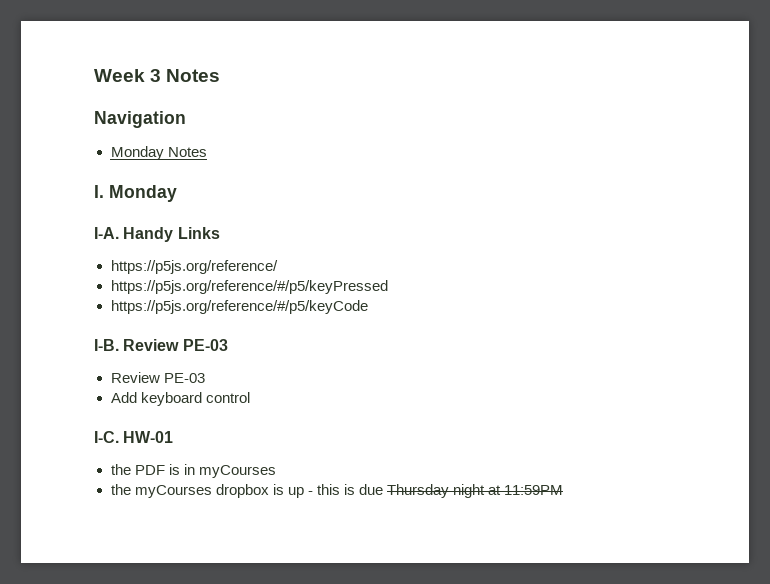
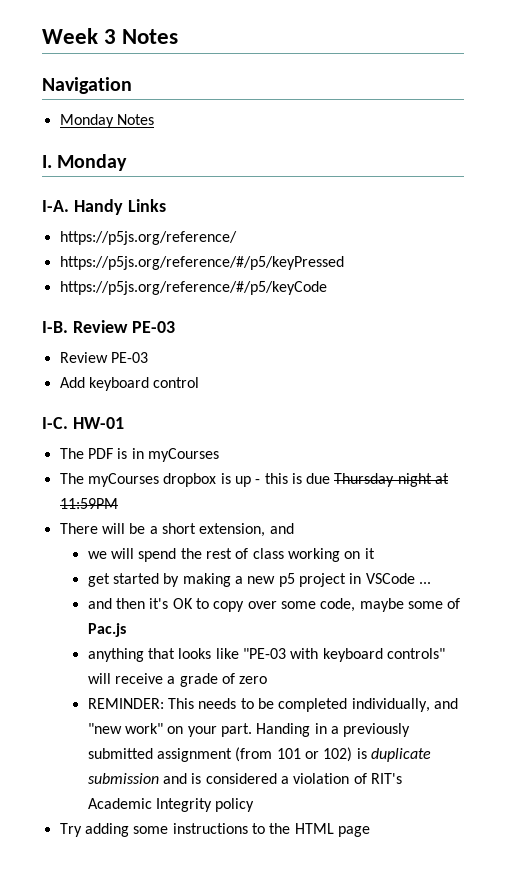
[110,464,131,475] the -> [59,448,84,459] The
[110,484,131,495] the -> [59,473,84,484] The
(564, 490) none -> [59,523,294,537] [87,548,375,562] [87,573,431,587] [87,598,461,612] [87,623,126,637] [87,648,445,662] [87,673,268,687] [87,698,458,712] [87,723,411,737] [87,747,431,762] [87,773,402,784] [87,798,255,812] [59,823,370,837] // There will be a short extension, and // we will spend the rest of class working on it // get started by making a new p5 project in VSCode ... // and then it's OK to copy over some code, maybe some of Pac.js // anything that looks like "PE-03 with keyboard controls" will receive a grade of zero // REMINDER: This needs to be completed individually, and "new work" on your part. Handing in a previously submitted assignment (from 101 or 102) is duplicate submission and is considered a violation of RIT's Academic Integrity policy // Try adding some instructions to the HTML page

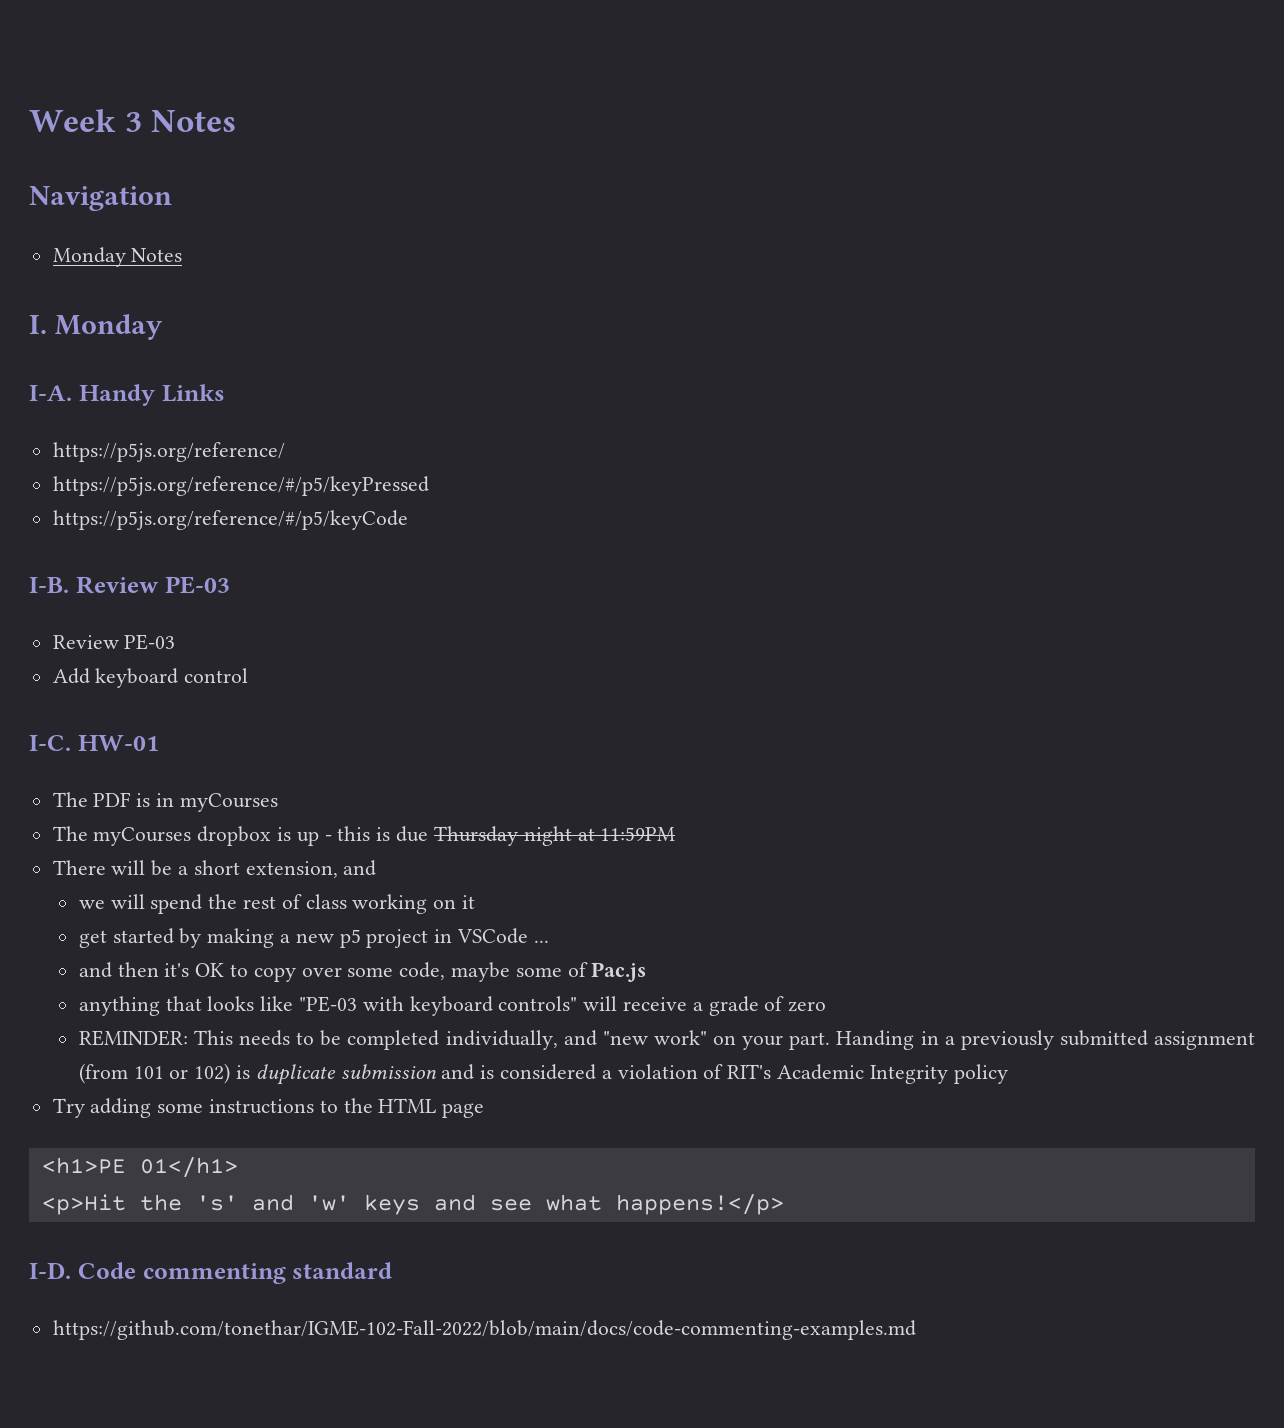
(370, 831) none -> [41,1157,238,1178] [41,1194,784,1215] [29,1262,393,1284] [52,1320,916,1340] // <h1>PE 01</h1> // <p>Hit the 's' and 'w' keys and see what happens!</p> // I-D. Code commenting standard // https://github.com/tonethar/IGME-102-Fall-2022/blob/main/docs/code-commenting-examples.md

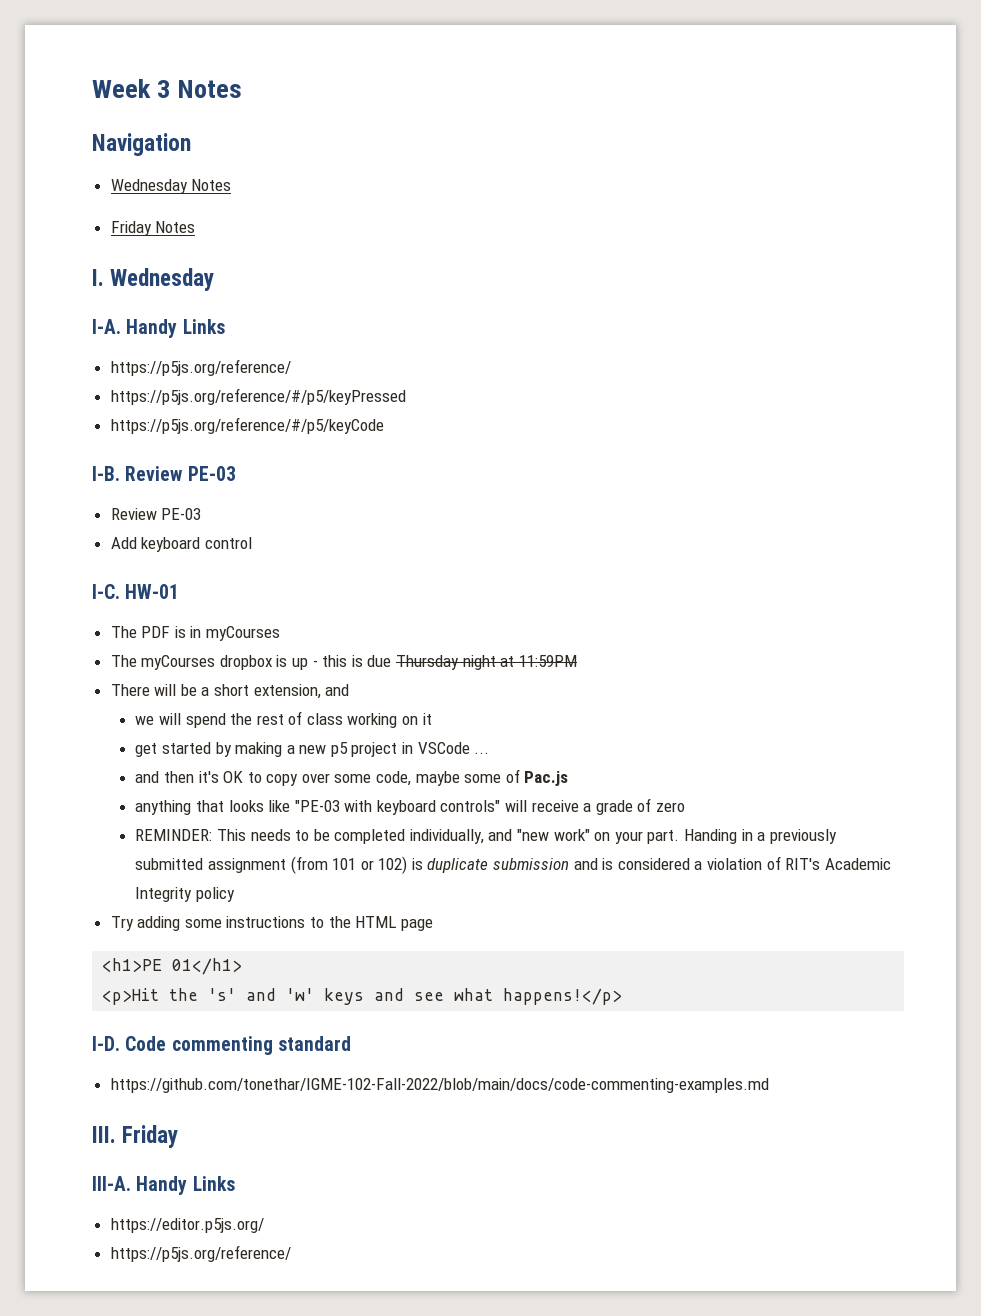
[52,247,126,267] Monday -> [110,179,232,194] [110,221,152,236] Wednesday Notes // Friday
[54,314,163,340] Monday -> [110,268,215,291] Wednesday
(916, 1330) none -> [92,1125,179,1148] [92,1176,235,1195] [110,1218,264,1233] [110,1245,291,1262] // III. Friday // III-A. Handy Links // https://editor.p5js.org/ // https://p5js.org/reference/

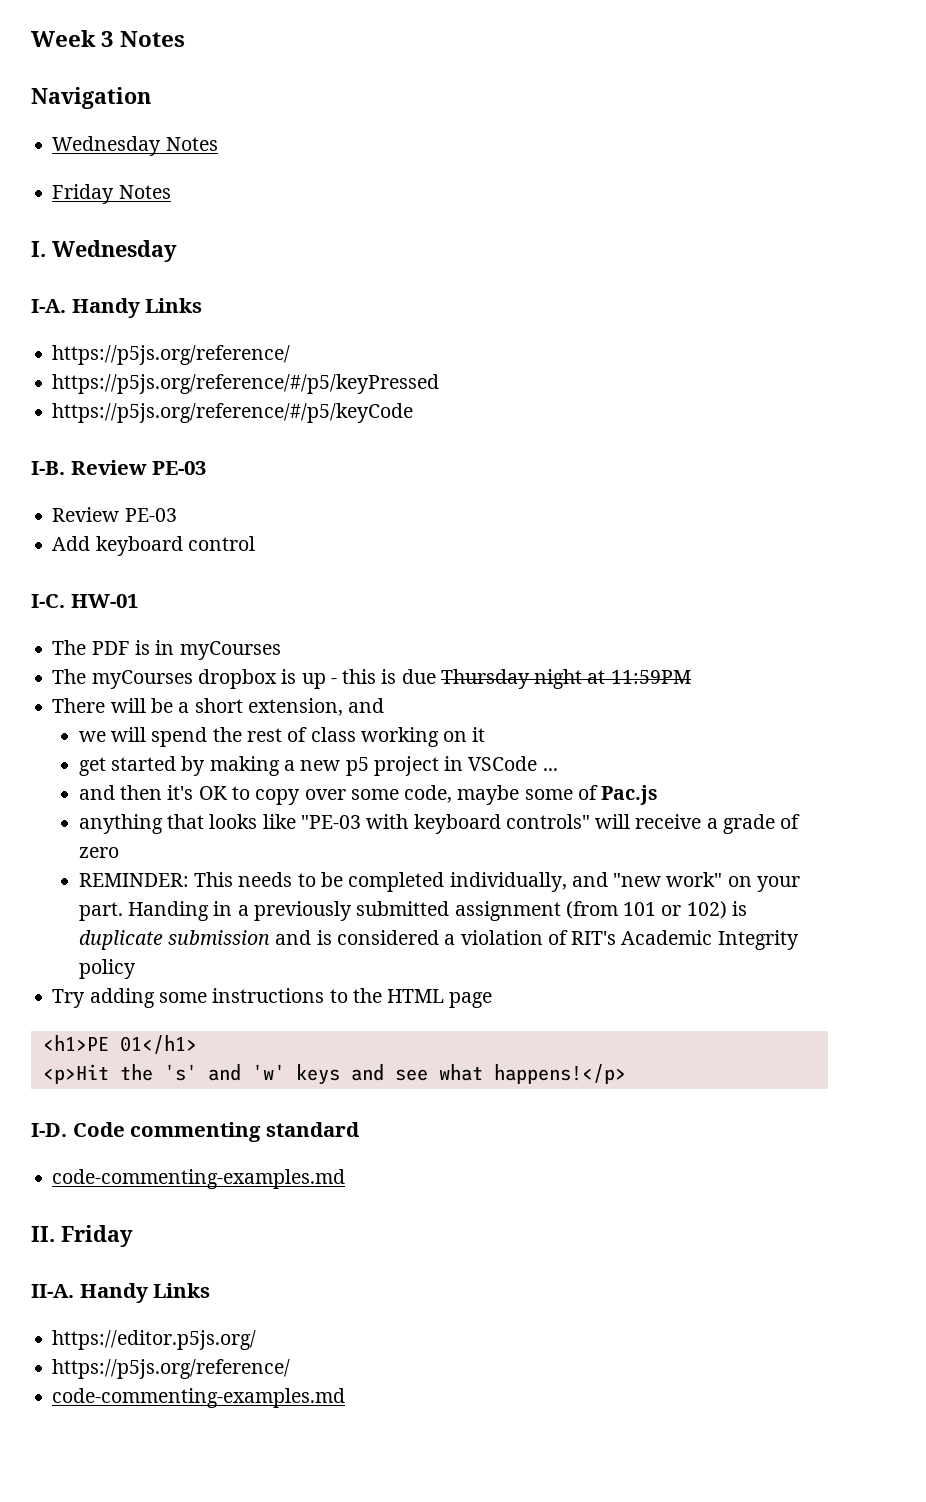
[110,1078,769,1093] [92,1126,116,1143] https://github.com/tonethar/IGME-102-Fall-2022/blob/main/docs/code-commenting-examples.md // III. -> [52,1169,346,1189] [31,1226,55,1242] code-commenting-examples.md // II.
[92,1176,131,1191] III-A. -> [31,1284,74,1298] II-A.
(291, 1253) none -> [52,1388,346,1408] // code-commenting-examples.md

